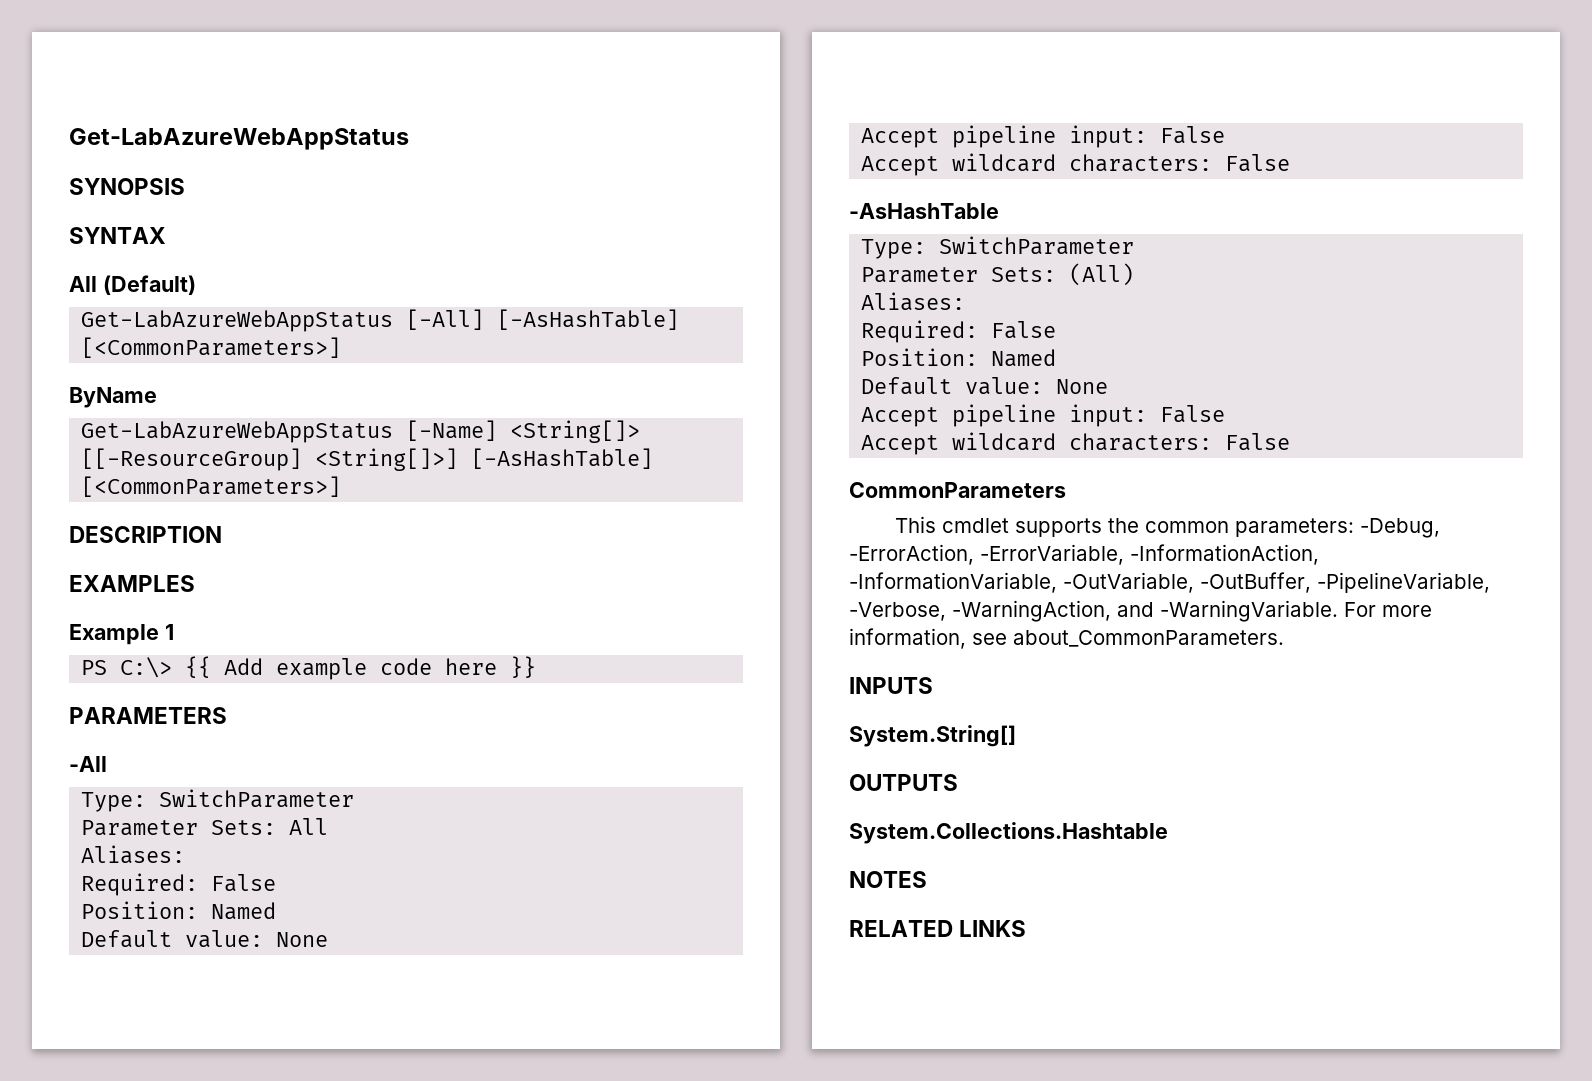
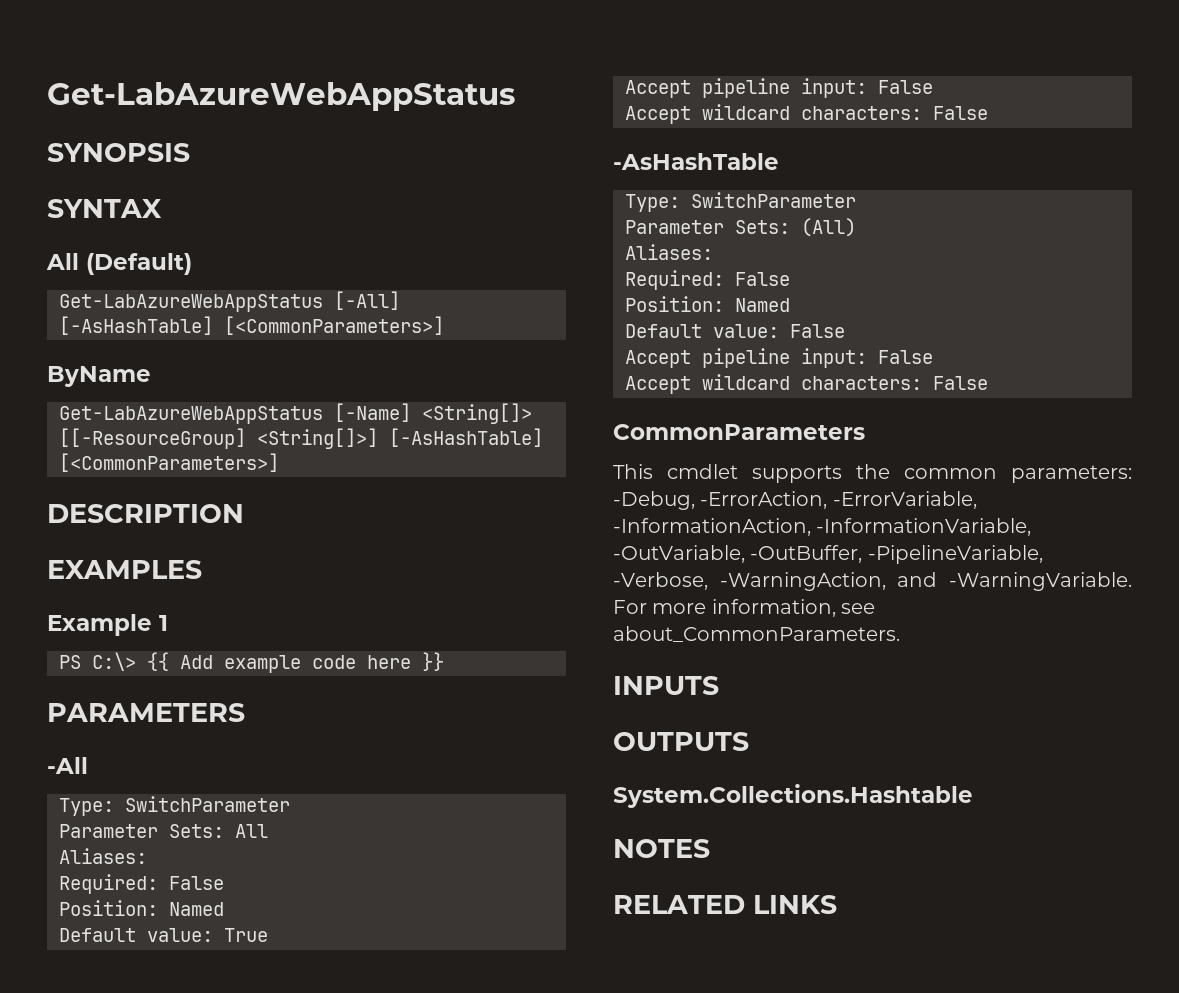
[185,930,329,948] value: None -> [147,928,268,942] value: True
[965,377,1109,395] value: None -> [713,324,845,338] value: False
[849,725,1016,747] // System.String[] -> (719, 685) none

